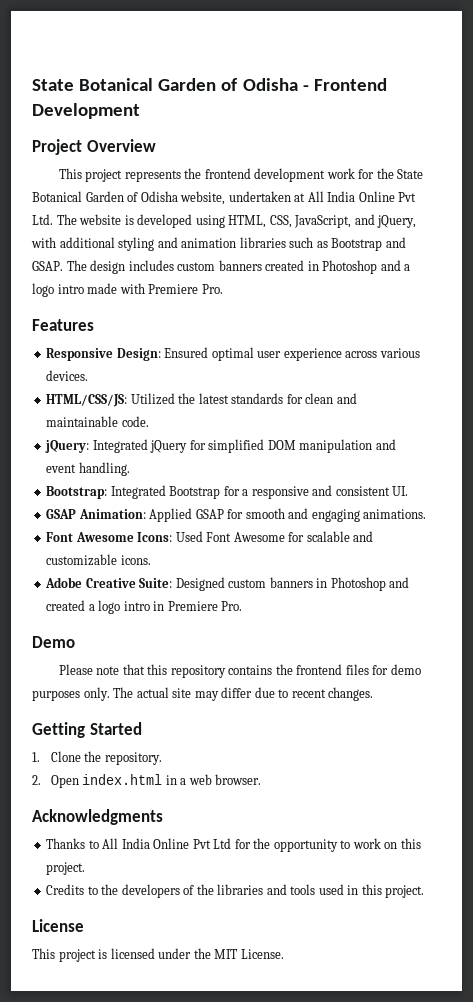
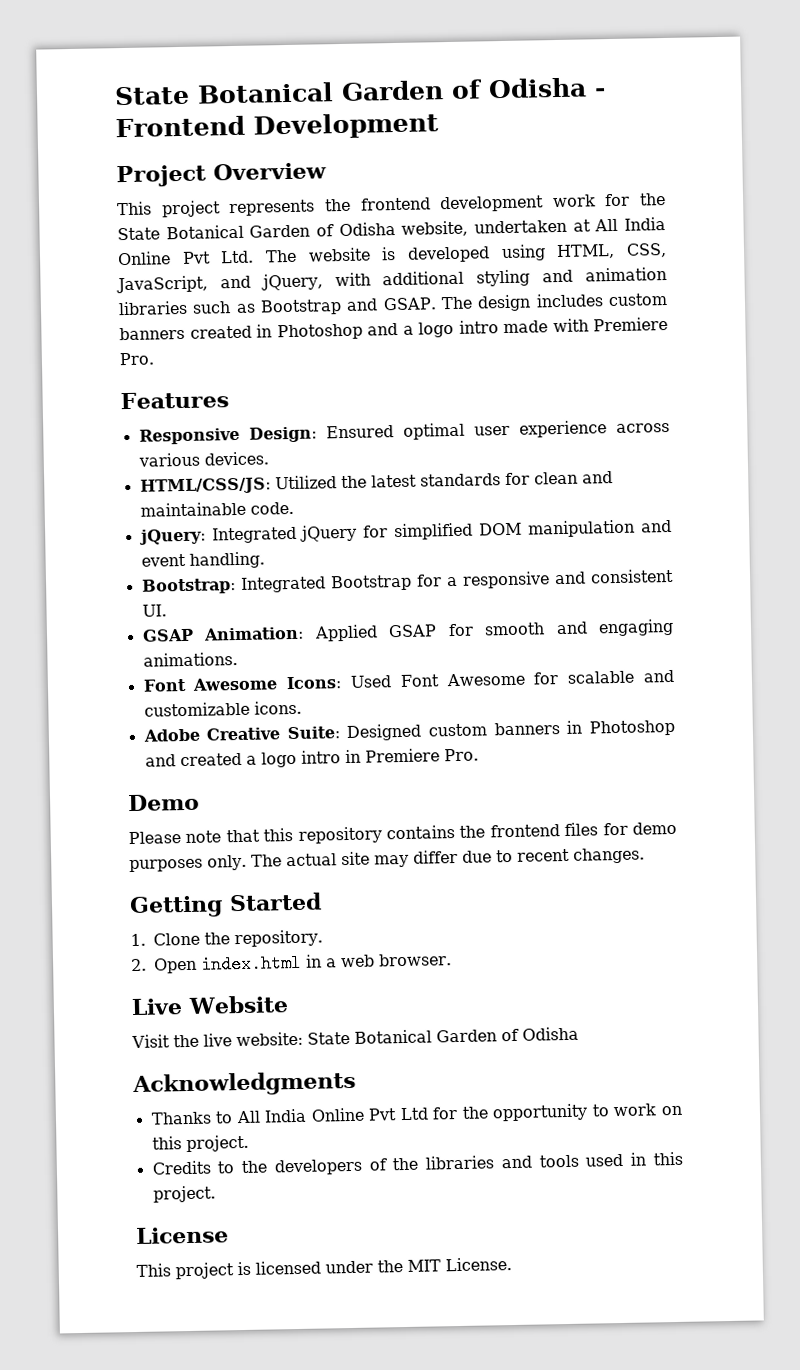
(262, 779) none -> [131,995,289,1016] [131,1026,579,1049] // Live Website // Visit the live website: State Botanical Garden of Odisha

